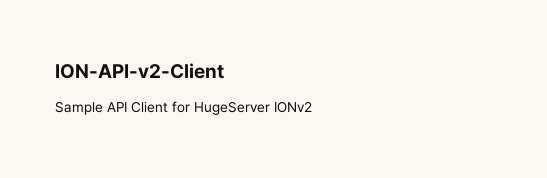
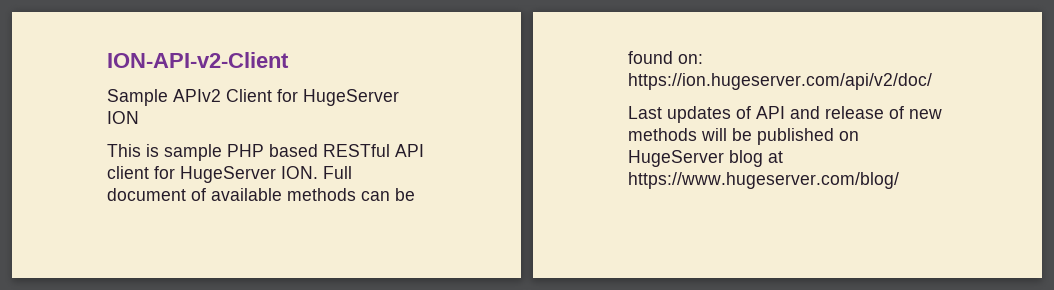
[107,102,127,112] API -> [173,89,221,102] APIv2
[274,101,312,113] IONv2 -> [107,111,139,124] [107,144,424,161] [107,166,352,183] [107,188,415,201] [628,51,703,64] [628,73,932,90] [628,106,942,123] [628,128,859,145] [628,150,783,167] [628,172,899,189] ION // This is sample PHP based RESTful API client for HugeServer ION. Full document of available methods can be found on: https://ion.hugeserver.com/api/v2/doc/ // Last updates of API and release of new methods will be published on HugeServer blog at https://www.hugeserver.com/blog/

